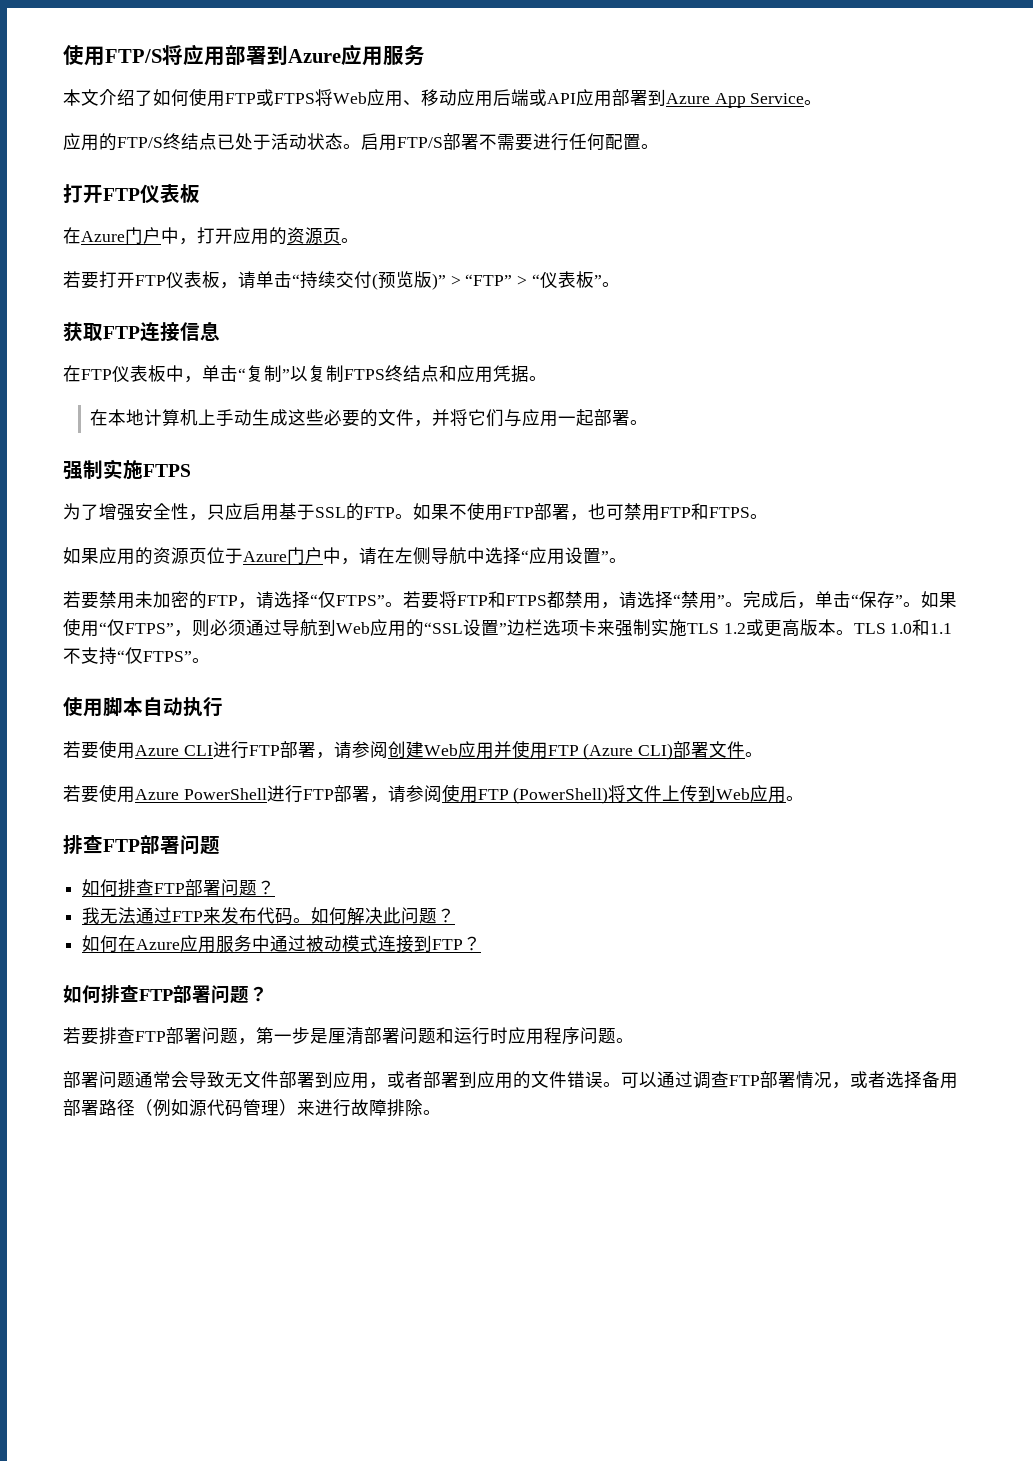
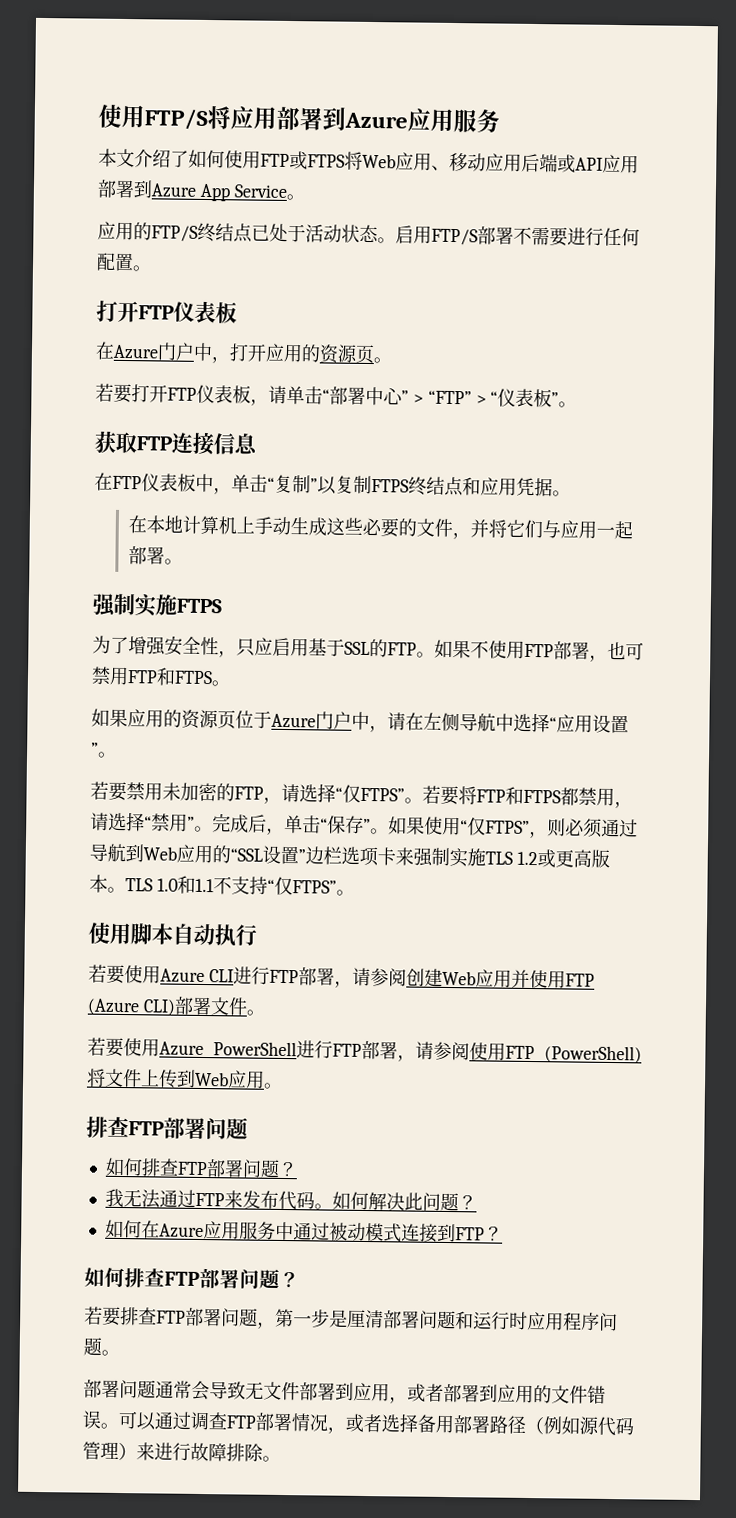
[300,271,446,290] 持续交付(预览版)” -> [329,386,409,406] 部署中心”

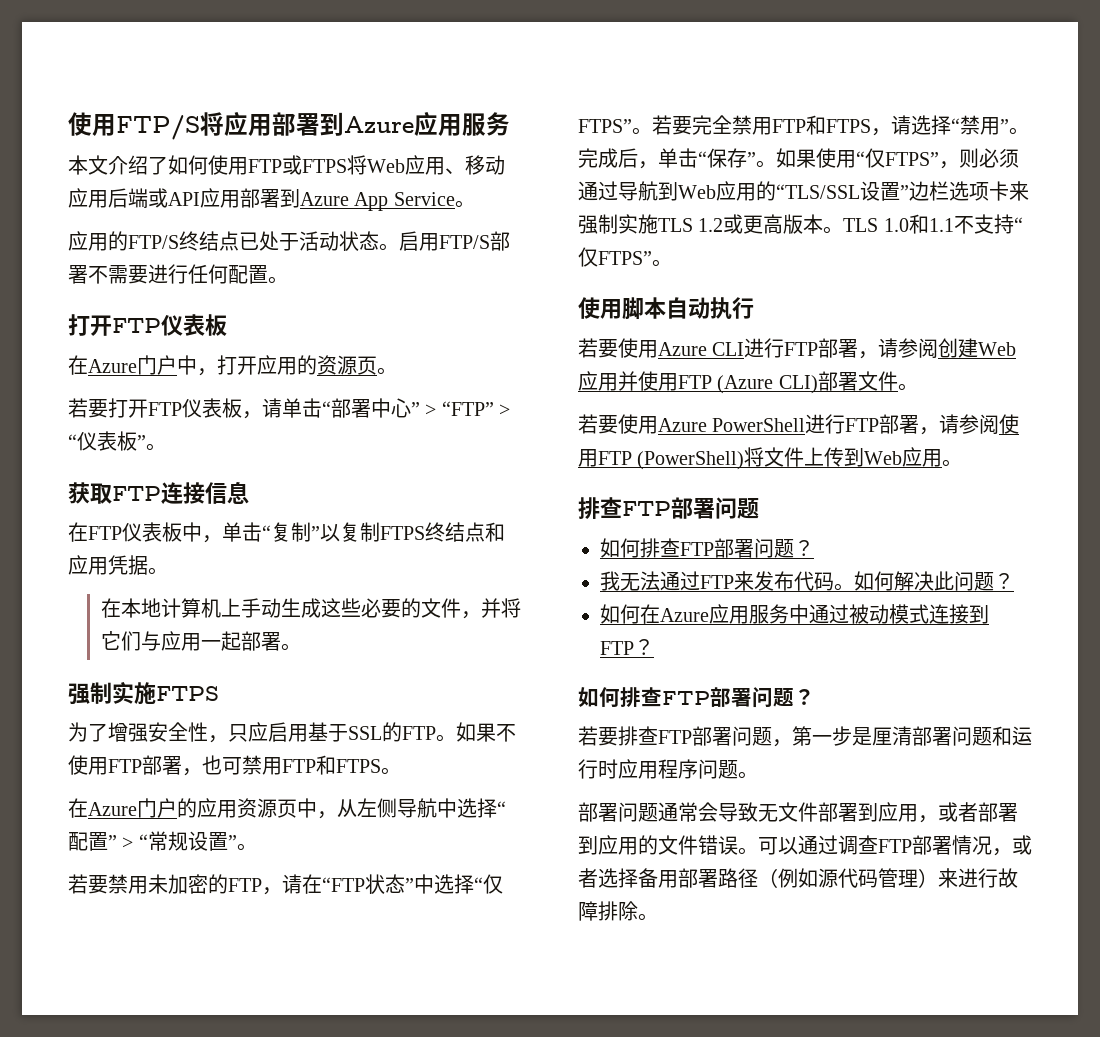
[91,708,424,733] 如果应用的资源页位于Azure门户中，请在 -> [68,798,357,819] 在Azure门户的应用资源页中，从
[556,714,593,733] 应用 -> [68,831,188,851] 配置” > “常规
(300, 793) none -> [302,874,434,894] 在“FTP状态”中
[458,786,615,807] 将FTP和FTPS都禁用 -> [692,115,871,135] 完全禁用FTP和FTPS
[230,848,263,862] “SSL -> [776,184,860,199] “TLS/SSL

